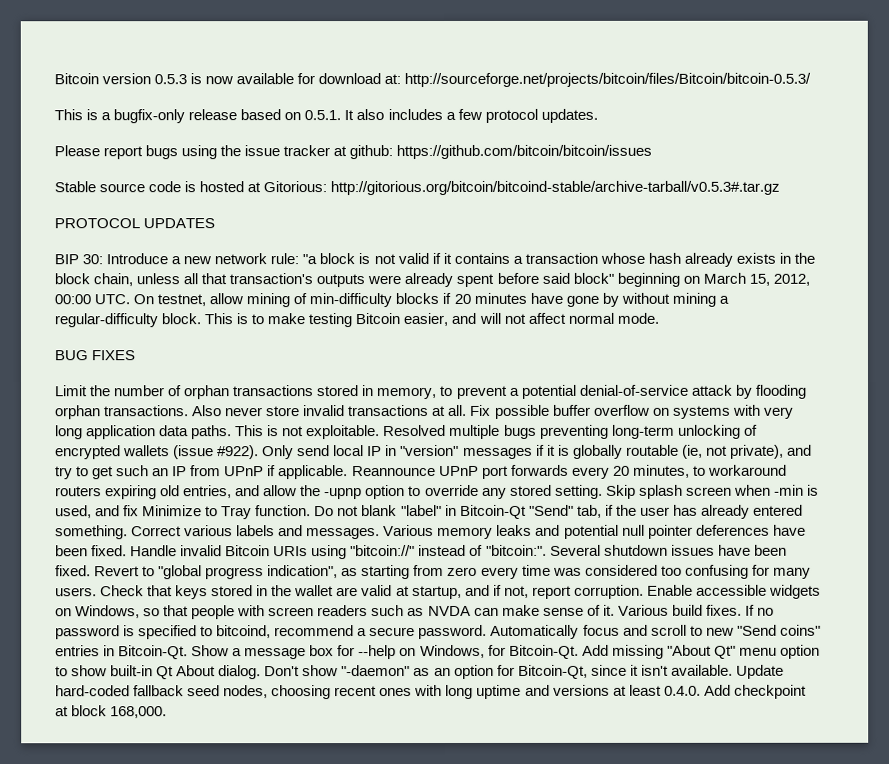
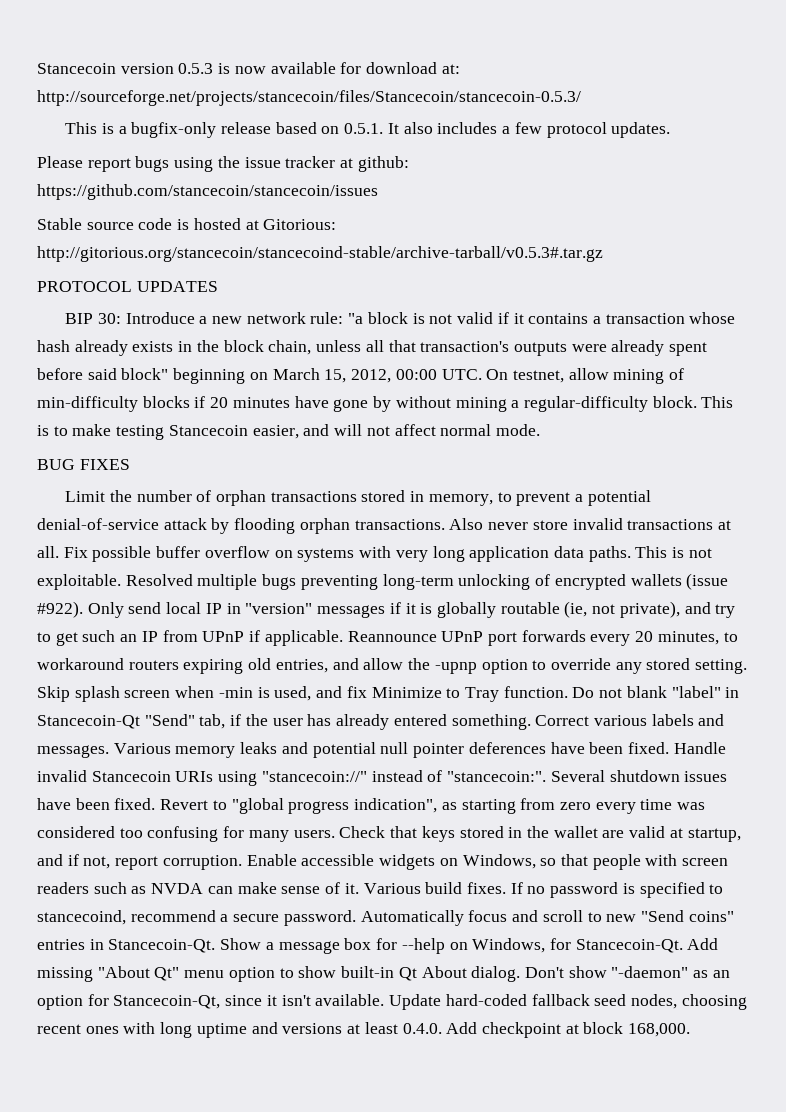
[54,73,99,85] Bitcoin -> [37,63,116,74] Stancecoin
[404,72,812,88] http://sourceforge.net/projects/bitcoin/files/Bitcoin/bitcoin-0.5.3/ -> [37,90,581,106] http://sourceforge.net/projects/stancecoin/files/Stancecoin/stancecoin-0.5.3/
[396,144,653,160] https://github.com/bitcoin/bitcoin/issues -> [37,184,378,200] https://github.com/stancecoin/stancecoin/issues
[330,180,781,196] http://gitorious.org/bitcoin/bitcoind-stable/archive-tarball/v0.5.3#.tar.gz -> [37,246,603,262] http://gitorious.org/stancecoin/stancecoind-stable/archive-tarball/v0.5.3#.tar.gz
[355,313,401,325] Bitcoin -> [168,425,248,436] Stancecoin
[459,504,527,519] Bitcoin-Qt -> [37,715,140,729] Stancecoin-Qt
[225,545,271,557] Bitcoin -> [91,771,171,782] Stancecoin
[350,545,416,557] "bitcoin://" -> [261,771,367,782] "stancecoin://"
[485,544,547,556] "bitcoin:". -> [447,771,547,782] "stancecoin:".
[216,625,272,639] bitcoind, -> [37,910,126,925] stancecoind,
[118,645,189,660] Bitcoin-Qt. -> [108,939,216,953] Stancecoin-Qt.
[508,644,579,659] Bitcoin-Qt. -> [575,939,683,953] Stancecoin-Qt.
[517,664,588,679] Bitcoin-Qt, -> [113,995,221,1009] Stancecoin-Qt,

